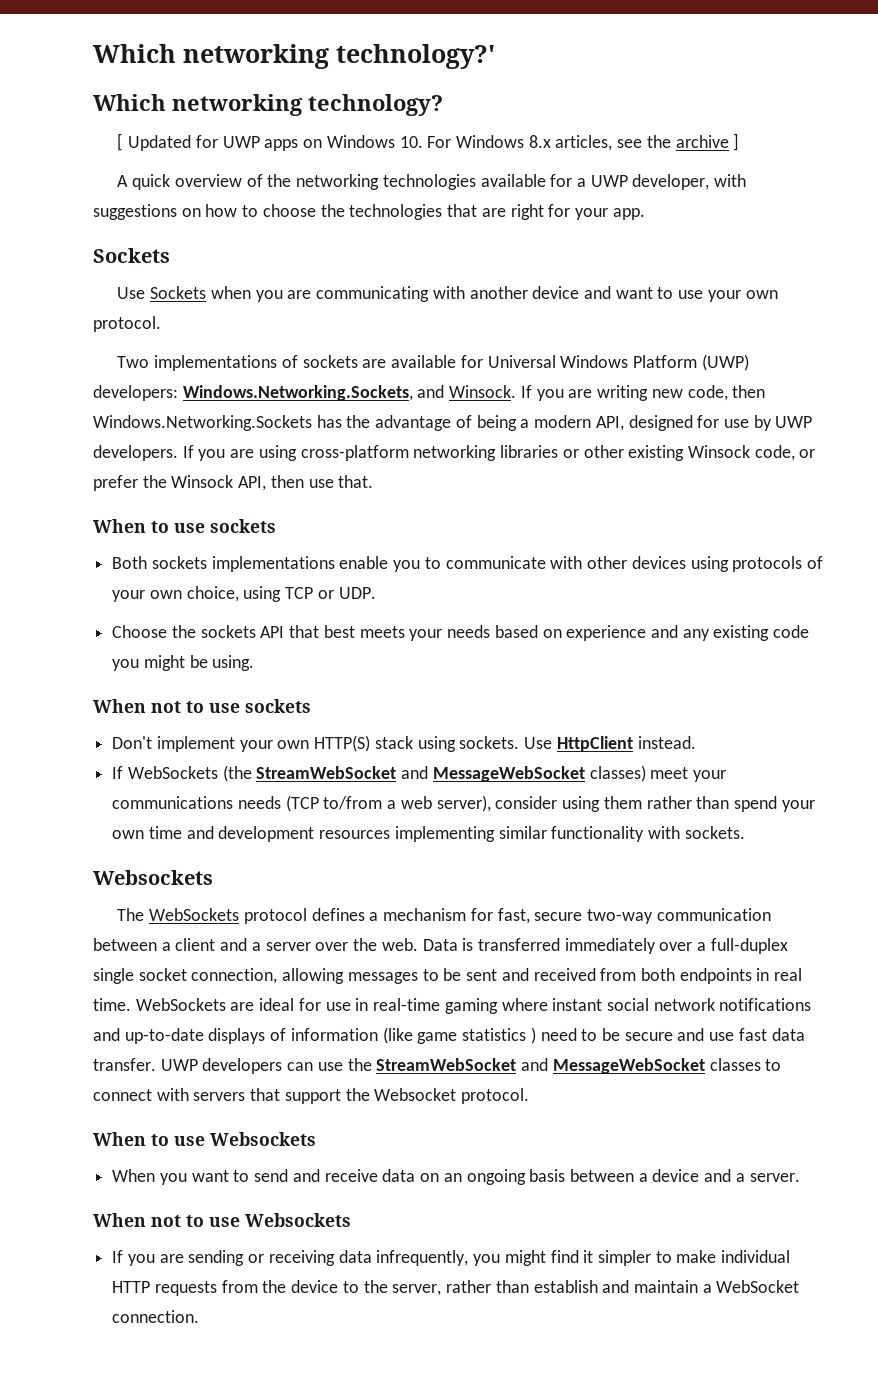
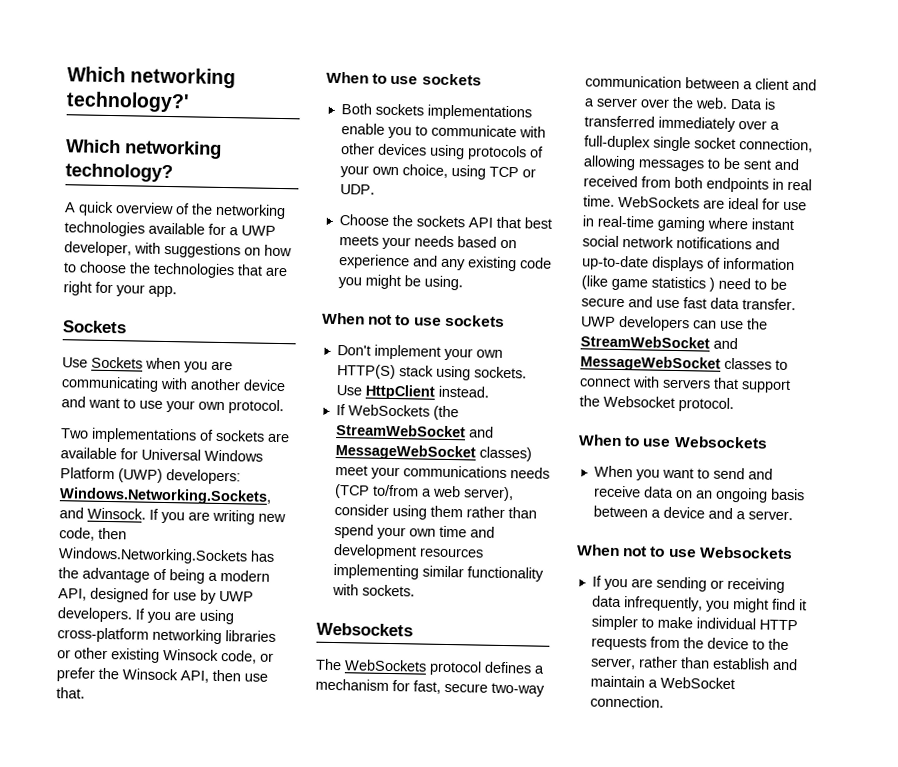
[117,133,740,151] // [ Updated for UWP apps on Windows 10. For Windows 8.x articles, see the archive ] -> (173, 173) none

